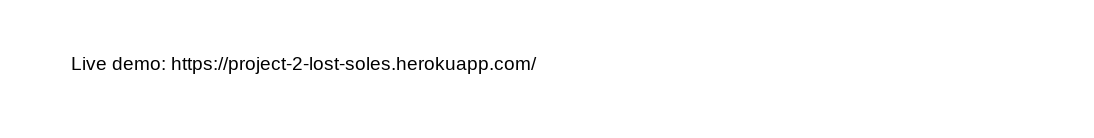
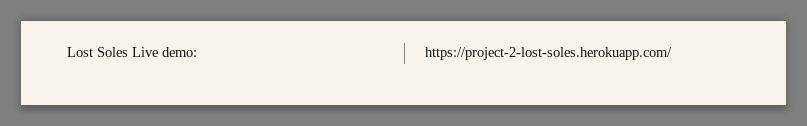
(71, 63) none -> [67,47,128,57] Lost Soles

